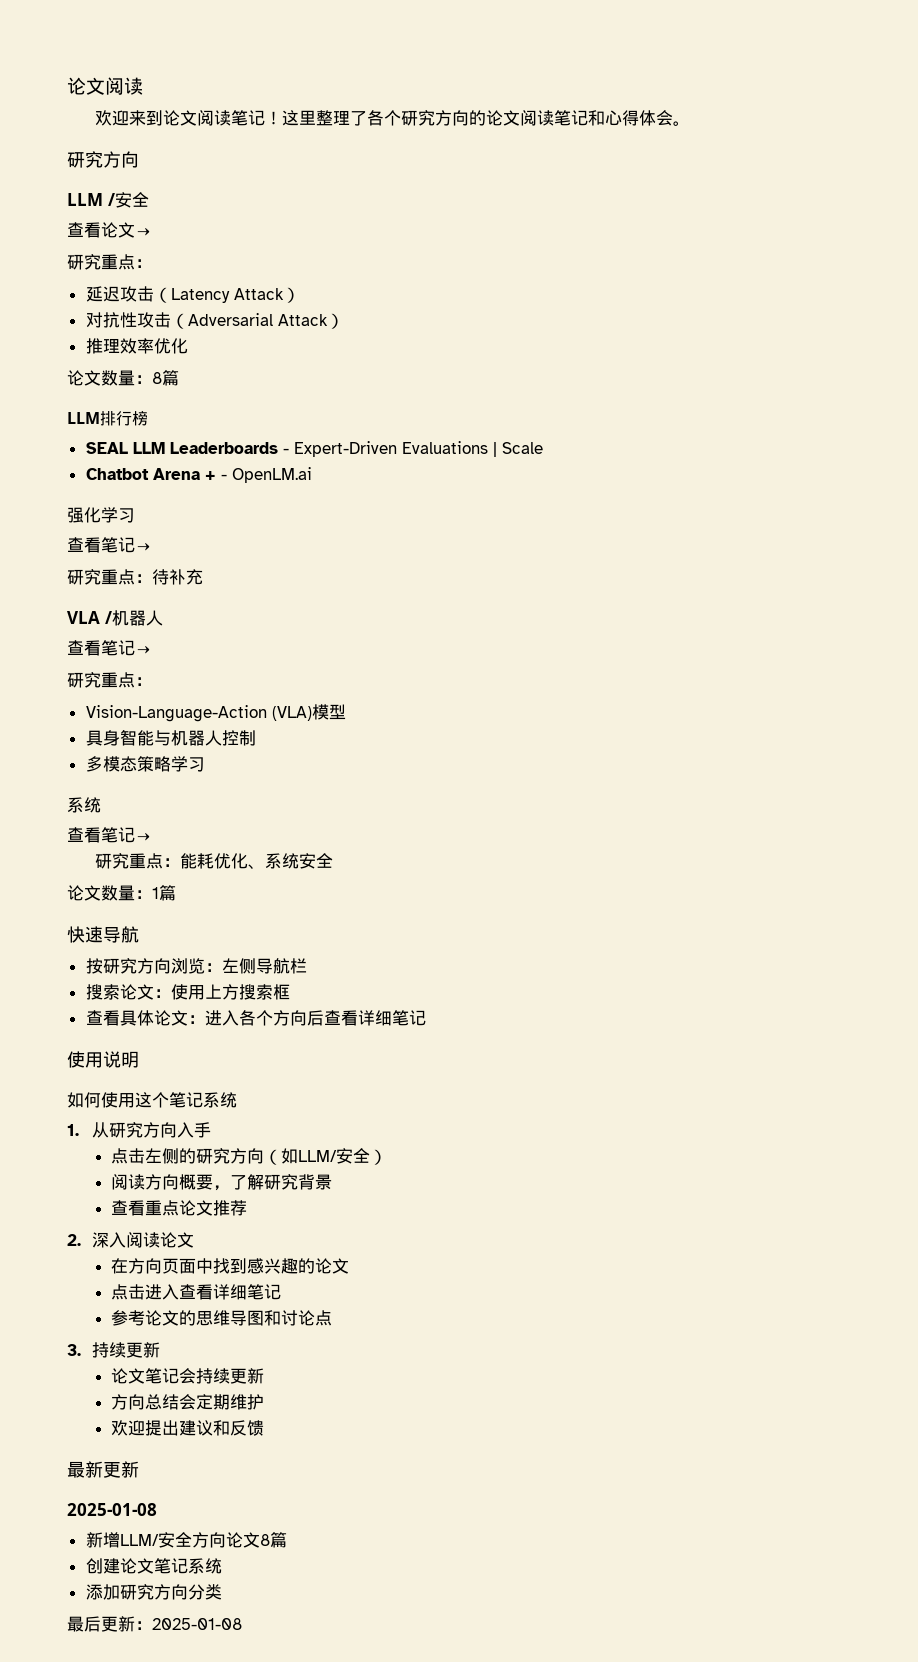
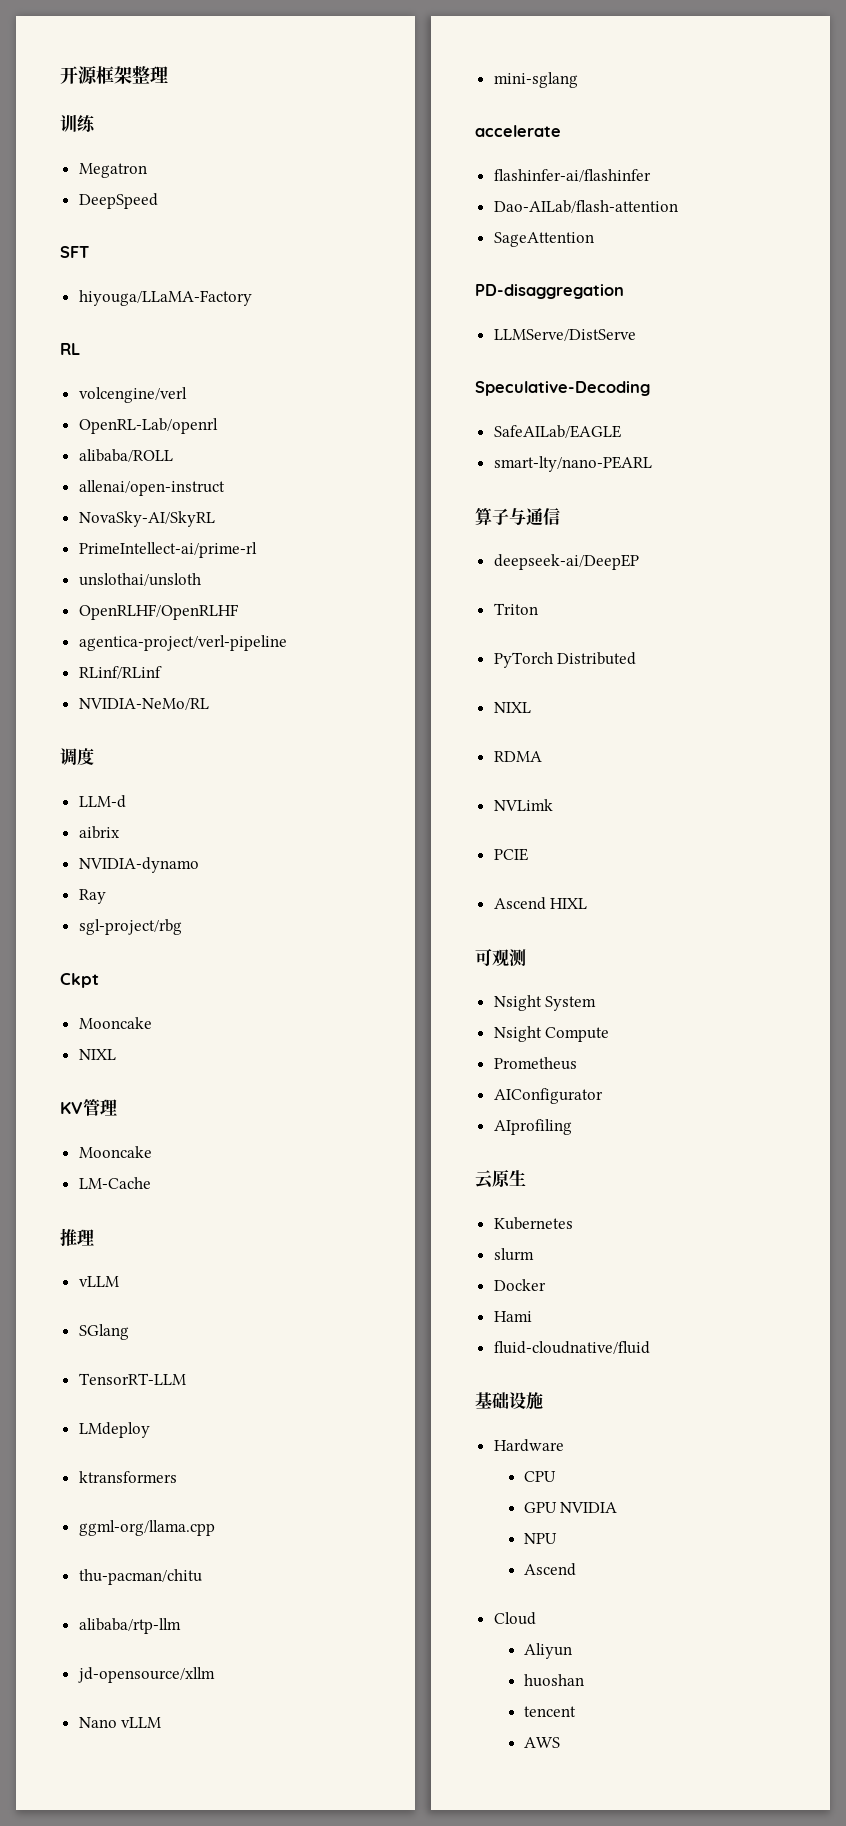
[67,77,143,95] [95,110,691,126] [67,151,139,168] [67,192,149,208] [67,222,152,238] [67,254,152,270] [85,286,300,303] [85,312,344,329] [85,338,188,354] [67,370,179,386] [67,410,148,426] [85,441,543,457] [85,467,312,483] [67,507,135,523] [67,537,152,553] [67,569,203,585] [67,610,163,626] [67,640,152,656] [67,672,152,688] [85,704,346,722] [85,729,256,746] [85,756,205,772] [67,797,101,813] [67,827,152,843] [95,853,334,869] [67,885,176,901] [67,926,139,943] [85,958,307,974] [85,984,290,1000] [85,1010,426,1026] [67,1051,139,1068] [67,1092,237,1108] [67,1122,212,1138] [111,1148,388,1165] [111,1174,333,1191] [111,1200,248,1216] [67,1232,195,1248] [111,1258,350,1274] [111,1284,282,1300] [111,1310,333,1326] [67,1342,161,1358] [111,1368,265,1384] [111,1394,265,1410] [111,1420,265,1436] [67,1461,139,1478] [67,1503,157,1516] [85,1532,287,1548] [85,1558,222,1574] [85,1584,222,1600] [67,1616,242,1632] 论文阅读 // 欢迎来到论文阅读笔记！这里整理了各个研究方向的论文阅读笔记和心得体会。 // 研究方向 // LLM /安全 // 查看论文→ // 研究重点： // 延迟攻击（Latency Attack） // 对抗性攻击（Adversarial Attack） // 推理效率优化 // 论文数量：8篇 // LLM排行榜 // SEAL LLM Leaderboards - Expert-Driven Evaluations | Scale // Chatbot Arena + - OpenLM.ai // 强化学习 // 查看笔记→ // 研究重点：待补充 // VLA /机器人 // 查看笔记→ // 研究重点： // Vision-Language-Action (VLA)模型 // 具身智能与机器人控制 // 多模态策略学习 // 系统 // 查看笔记→ // 研究重点：能耗优化、系统安全 // 论文数量：1篇 // 快速导航 // 按研究方向浏览：左侧导航栏 // 搜索论文：使用上方搜索框 // 查看具体论文：进入各个方向后查看详细笔记 // 使用说明 // 如何使用这个笔记系统 // 1.从研究方向入手 // 点击左侧的研究方向（如LLM/安全） // 阅读方向概要，了解研究背景 // 查看重点论文推荐 // 2.深入阅读论文 // 在方向页面中找到感兴趣的论文 // 点击进入查看详细笔记 // 参考论文的思维导图和讨论点 // 3.持续更新 // 论文笔记会持续更新 // 方向总结会定期维护 // 欢迎提出建议和反馈 // 最新更新 // 2025-01-08 // 新增LLM/安全方向论文8篇 // 创建论文笔记系统 // 添加研究方向分类 // 最后更新：2025-01-08 -> [60,65,168,84] [60,115,96,132] [78,163,147,178] [78,193,158,209] [60,246,89,258] [78,290,252,306] [60,343,80,355] [78,387,187,403] [78,418,218,434] [78,449,173,462] [78,480,225,496] [78,511,215,527] [78,542,257,558] [78,573,201,586] [78,604,239,620] [78,635,287,651] [78,666,162,679] [78,698,209,710] [60,748,94,765] [78,795,126,808] [78,826,120,839] [78,857,199,873] [78,889,106,904] [78,919,182,935] [60,973,99,988] [78,1017,152,1029] [78,1049,116,1060] [60,1099,117,1116] [78,1146,152,1158] [78,1177,151,1189] [60,1228,94,1246] [78,1276,119,1287] [78,1324,129,1340] [78,1373,186,1385] [78,1422,150,1438] [78,1471,177,1483] [78,1520,215,1536] [78,1569,202,1585] [78,1618,181,1634] [77,1667,215,1683] [78,1717,162,1728] [493,72,578,88] [475,125,561,137] [493,169,651,182] [493,200,678,213] [493,232,594,247] [475,284,624,299] [493,329,636,341] [475,381,650,396] [493,425,621,438] [493,456,652,472] [475,507,560,526] [493,554,639,570] [493,603,538,615] [493,652,637,668] [493,702,531,713] [493,751,542,762] [493,799,553,811] [493,848,528,861] [493,897,588,910] [475,948,526,967] [493,995,597,1011] [493,1026,610,1042] [493,1057,577,1070] [493,1088,603,1104] [493,1119,572,1135] [475,1170,526,1189] [493,1217,573,1230] [493,1248,534,1261] [493,1279,546,1291] [493,1311,532,1322] [493,1341,650,1354] [475,1392,543,1410] [493,1439,564,1452] [523,1471,556,1482] [523,1502,618,1513] [523,1533,557,1544] [523,1563,576,1576] [493,1612,536,1625] [523,1643,572,1659] [523,1674,584,1687] [523,1706,576,1717] [523,1737,560,1748] 开源框架整理 // 训练 // Megatron // DeepSpeed // SFT // hiyouga/LLaMA-Factory // RL // volcengine/verl // OpenRL-Lab/openrl // alibaba/ROLL // allenai/open-instruct // NovaSky-AI/SkyRL // PrimeIntellect-ai/prime-rl // unslothai/unsloth // OpenRLHF/OpenRLHF // agentica-project/verl-pipeline // RLinf/RLinf // NVIDIA-NeMo/RL // 调度 // LLM-d // aibrix // NVIDIA-dynamo // Ray // sgl-project/rbg // Ckpt // Mooncake // NIXL // KV管理 // Mooncake // LM-Cache // 推理 // vLLM // SGlang // TensorRT-LLM // LMdeploy // ktransformers // ggml-org/llama.cpp // thu-pacman/chitu // alibaba/rtp-llm // jd-opensource/xllm // Nano vLLM // mini-sglang // accelerate // flashinfer-ai/flashinfer // Dao-AILab/flash-attention // SageAttention // PD-disaggregation // LLMServe/DistServe // Speculative-Decoding // SafeAILab/EAGLE // smart-lty/nano-PEARL // 算子与通信 // deepseek-ai/DeepEP // Triton // PyTorch Distributed // NIXL // RDMA // NVLimk // PCIE // Ascend HIXL // 可观测 // Nsight System // Nsight Compute // Prometheus // AIConfigurator // AIprofiling // 云原生 // Kubernetes // slurm // Docker // Hami // fluid-cloudnative/fluid // 基础设施 // Hardware // CPU // GPU NVIDIA // NPU // Ascend // Cloud // Aliyun // huoshan // tencent // AWS

